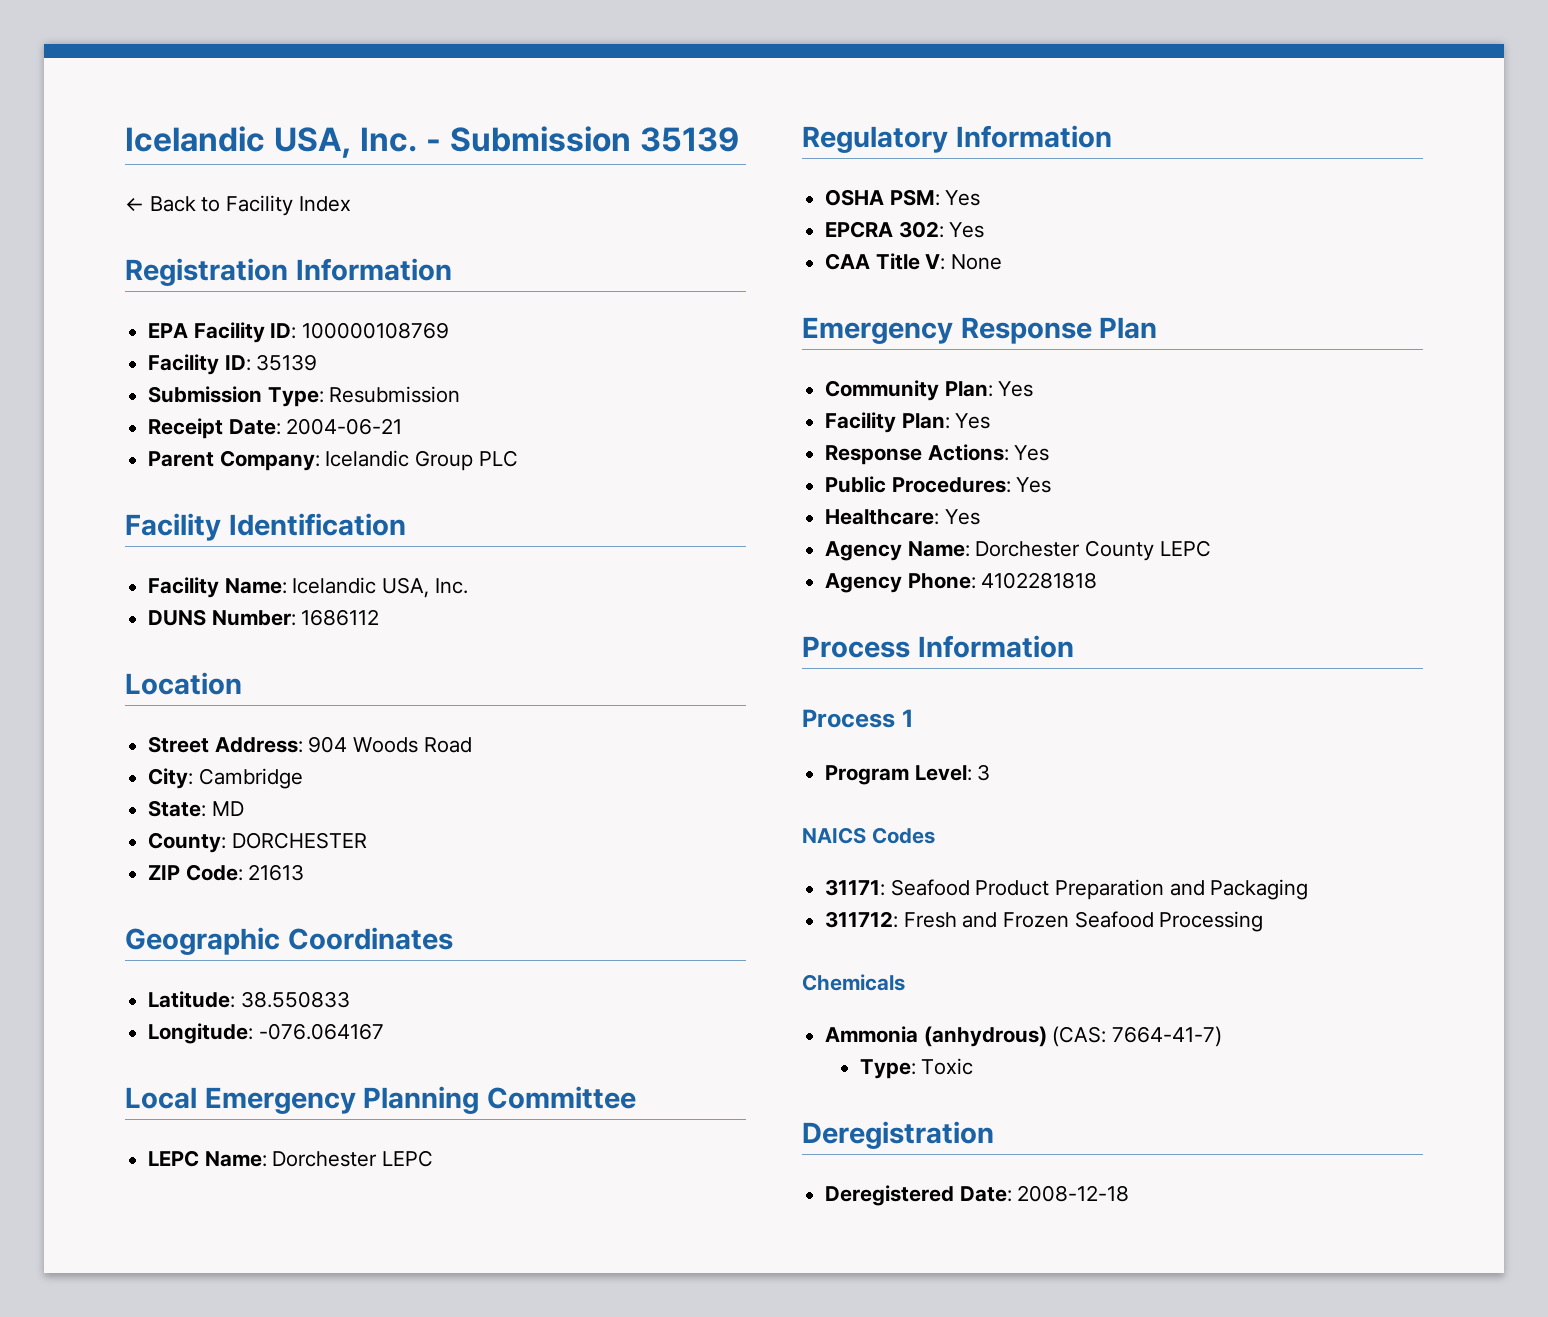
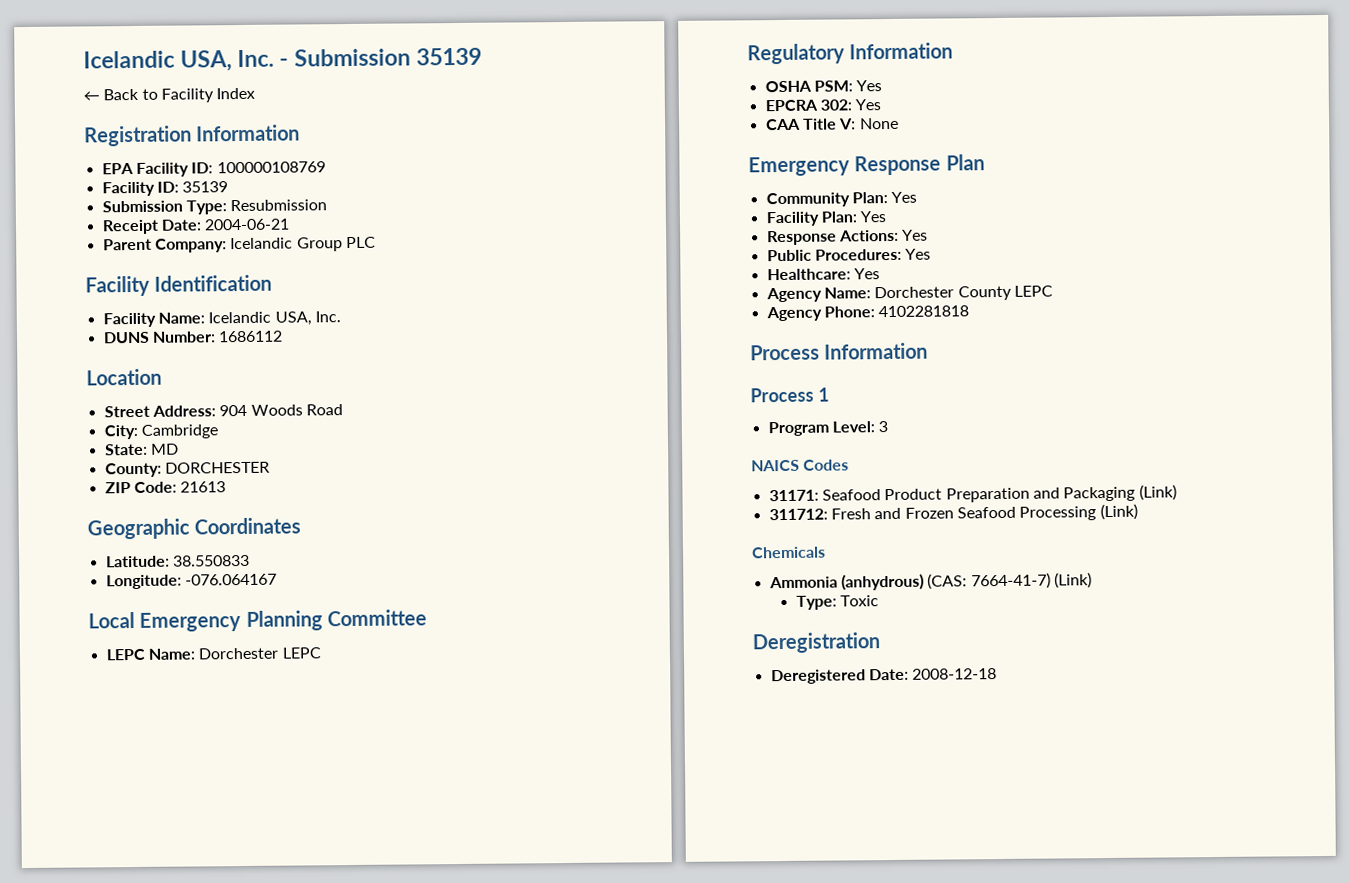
(1309, 889) none -> [1138,484,1177,501] (Link)
(1264, 921) none -> [1099,503,1138,521] (Link)
(1223, 1036) none -> [1053,572,1092,589] (Link)

